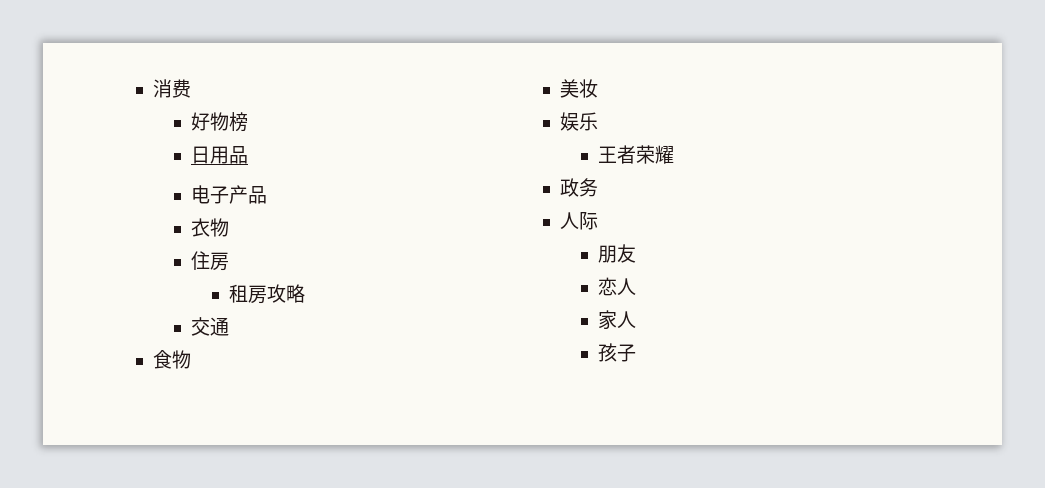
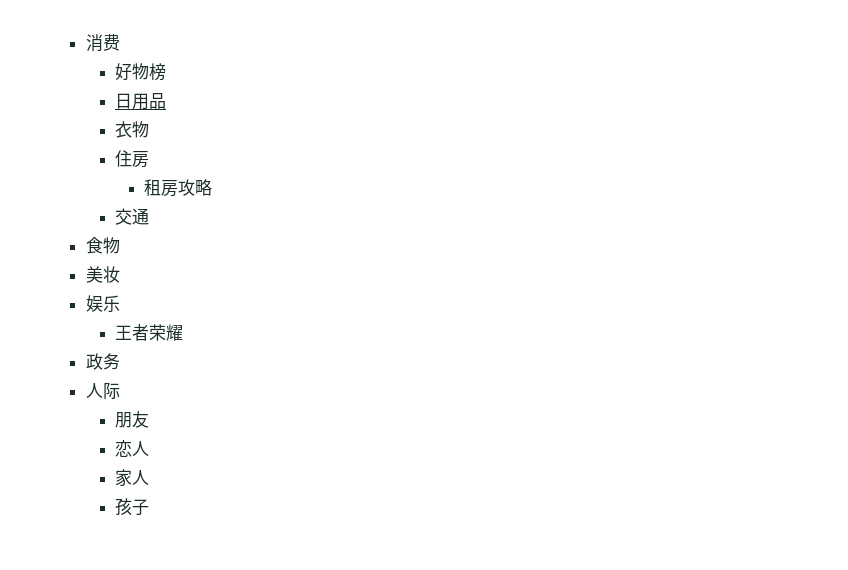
[190,185,267,204] // 电子产品 -> (167, 101) none

